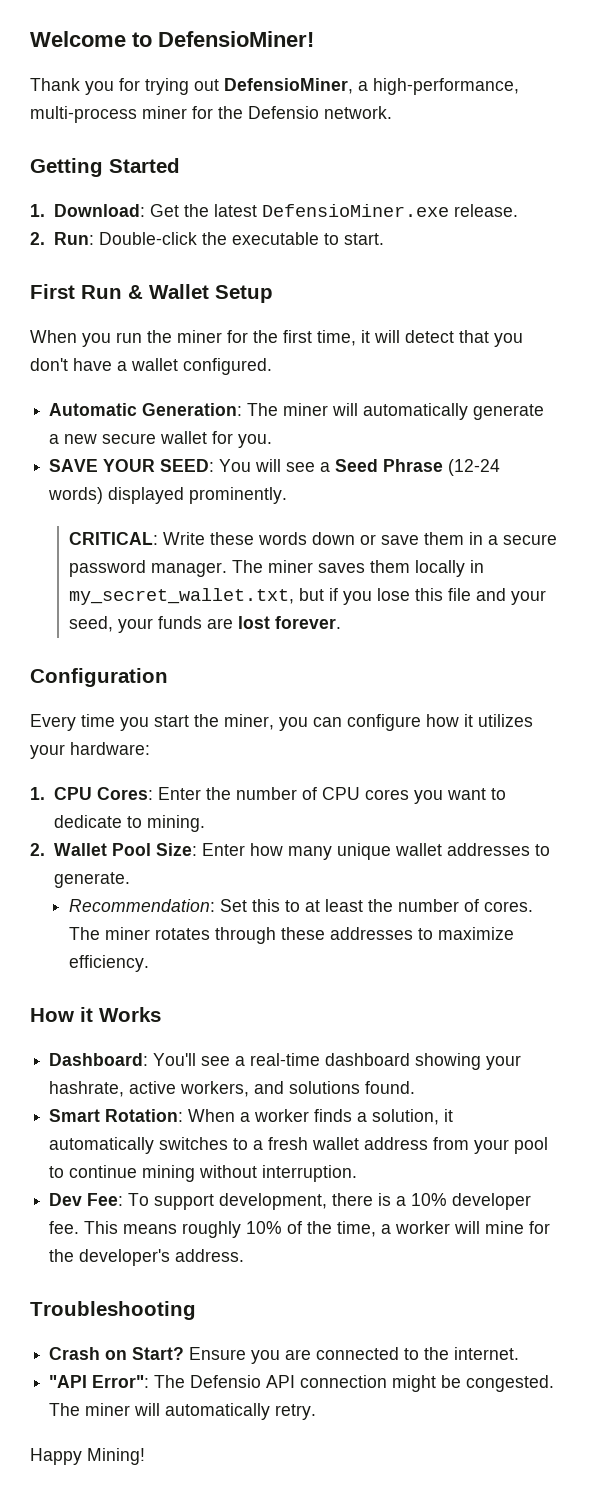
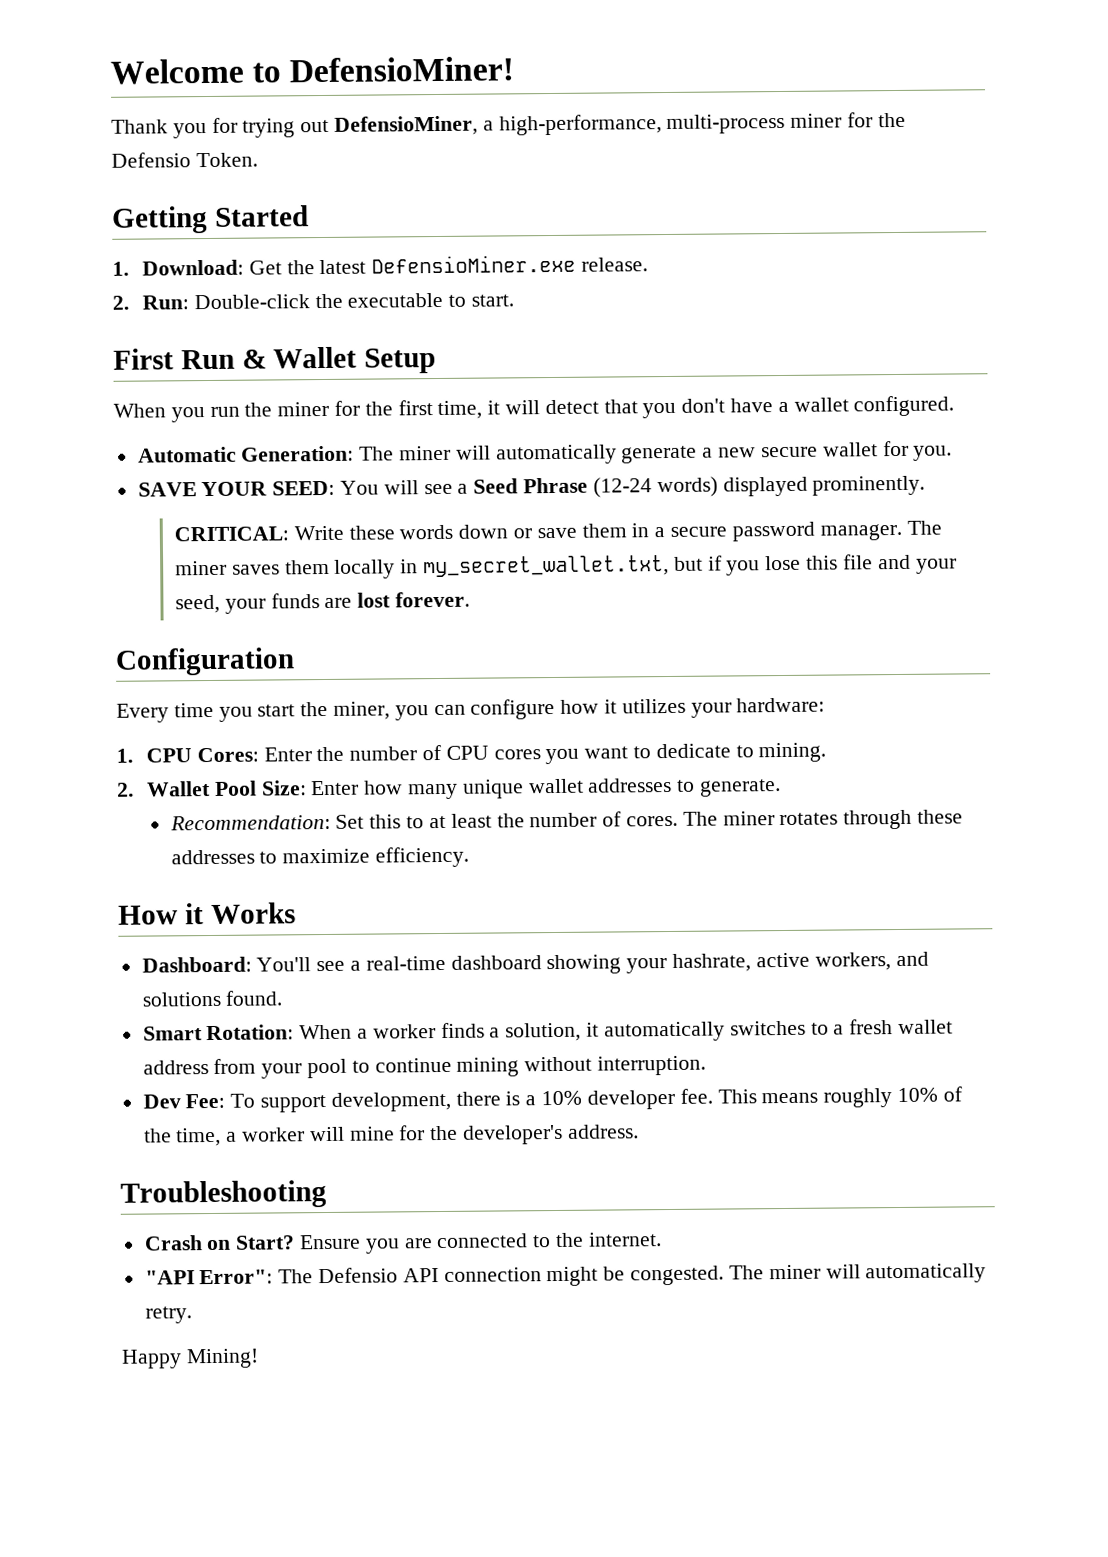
[324,106,392,119] network. -> [195,152,258,168] Token.

